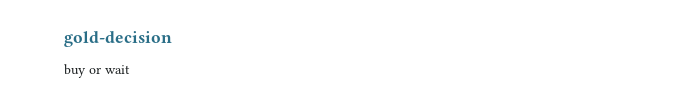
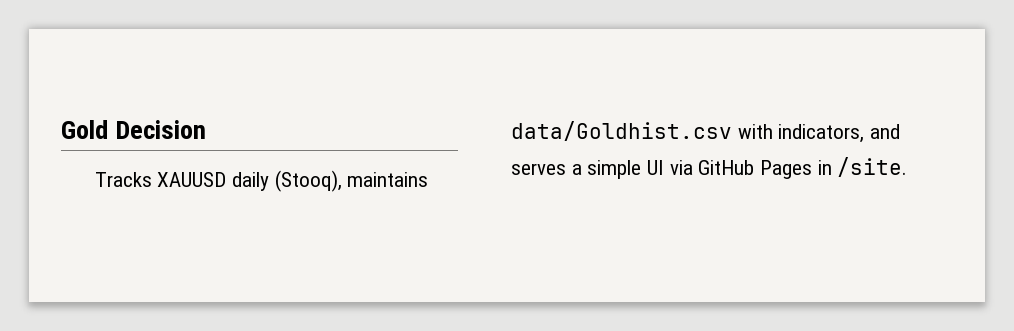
[64,31,172,47] [64,64,130,78] gold-decision // buy or wait -> [61,120,207,139] [94,170,429,192] [511,121,901,143] [511,157,908,179] Gold Decision // Tracks XAUUSD daily (Stooq), maintains data/Goldhist.csv with indicators, and serves a simple UI via GitHub Pages in /site.

